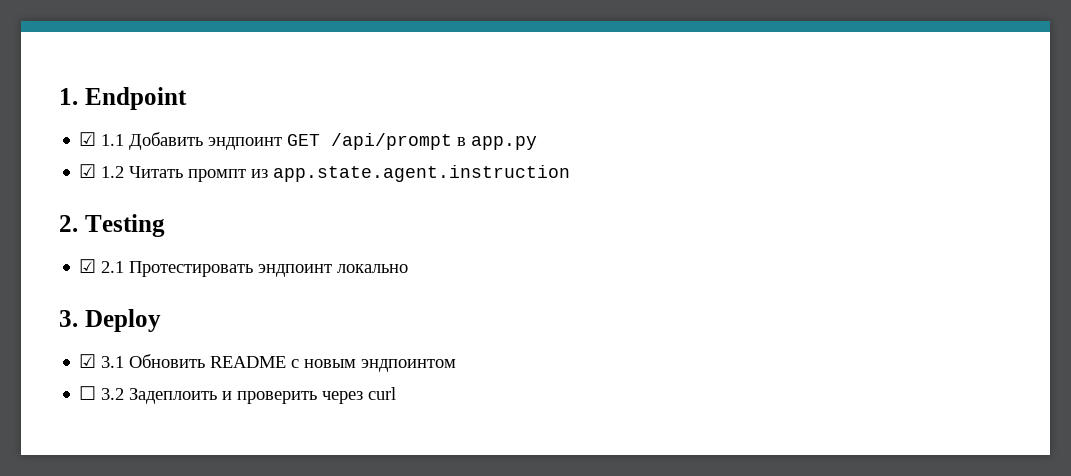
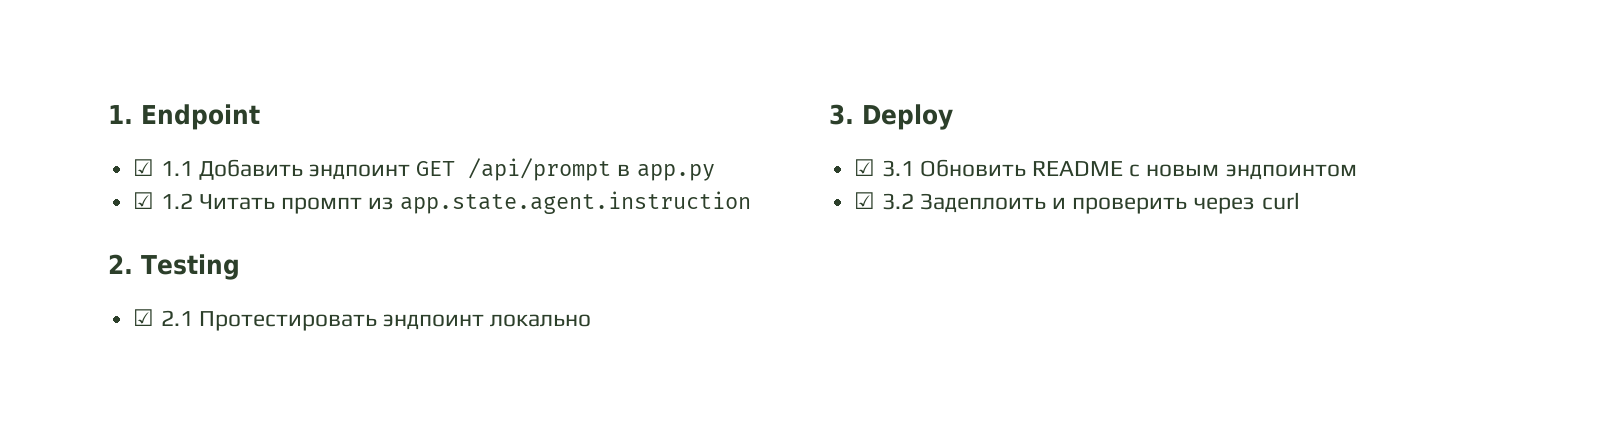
[79,386,97,400] ☐ -> [854,192,876,209] ☑

